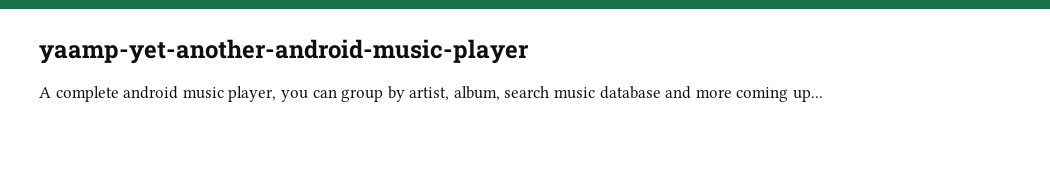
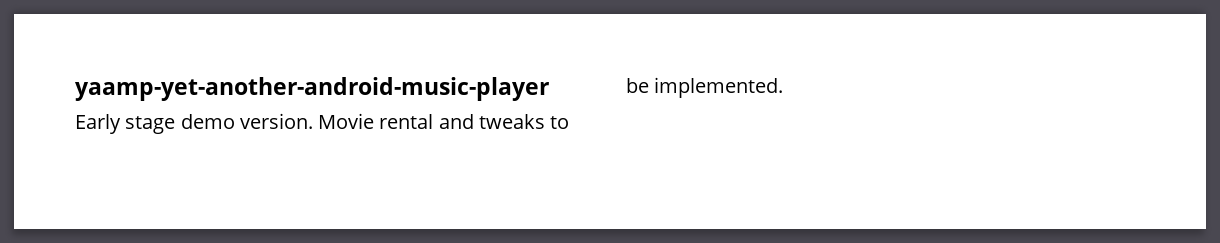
[39,86,824,102] A complete android music player, you can group by artist, album, search music database and more coming up... -> [75,113,570,134] [626,77,784,98] Early stage demo version. Movie rental and tweaks to be implemented.

